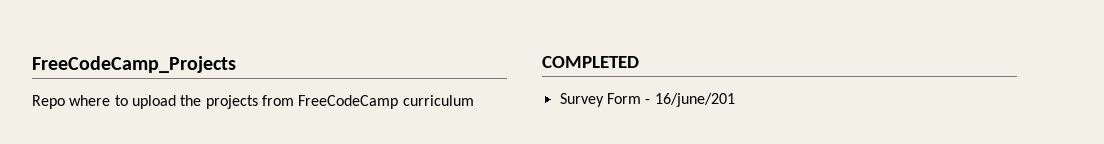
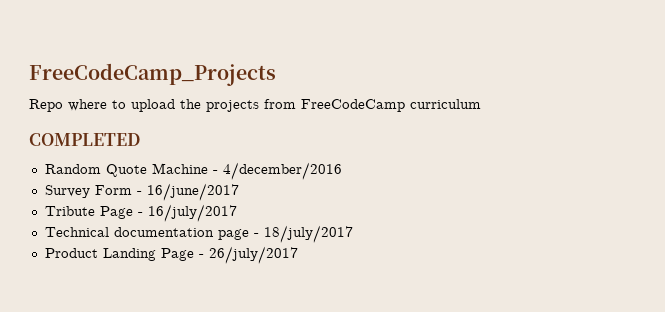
[559,93,735,107] Survey Form - 16/june/201 -> [44,162,342,180] [44,183,239,201] [44,204,237,222] [44,225,353,243] [44,246,298,264] Random Quote Machine - 4/december/2016 // Survey Form - 16/june/2017 // Tribute Page - 16/july/2017 // Technical documentation page - 18/july/2017 // Product Landing Page - 26/july/2017

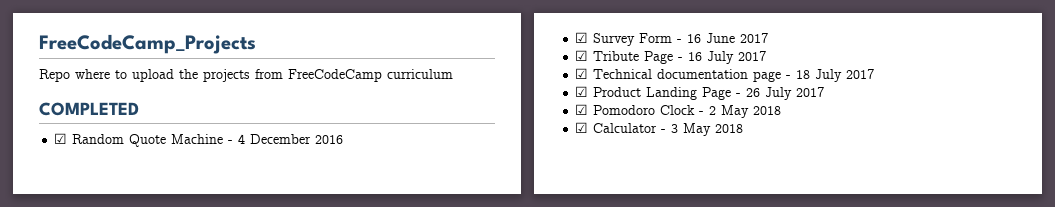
(140, 139) none -> [54,133,68,144] ☑
[222,162,342,180] [44,183,239,201] [44,204,237,222] [44,225,353,243] [44,246,298,264] 4/december/2016 // Survey Form - 16/june/2017 // Tribute Page - 16/july/2017 // Technical documentation page - 18/july/2017 // Product Landing Page - 26/july/2017 -> [238,134,344,144] [575,32,769,46] [575,50,767,64] [575,68,875,82] [575,86,825,100] [575,104,782,118] [575,122,744,136] 4 December 2016 // ☑ Survey Form - 16 June 2017 // ☑ Tribute Page - 16 July 2017 // ☑ Technical documentation page - 18 July 2017 // ☑ Product Landing Page - 26 July 2017 // ☑ Pomodoro Clock - 2 May 2018 // ☑ Calculator - 3 May 2018

